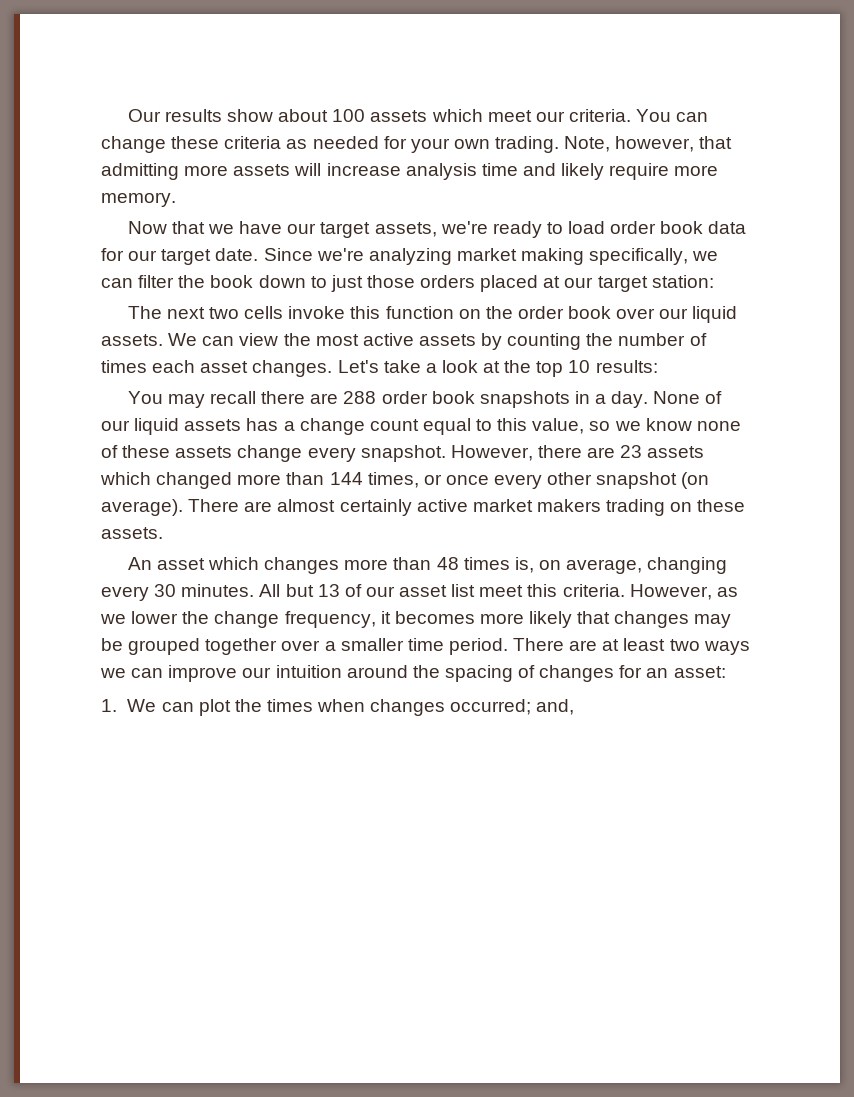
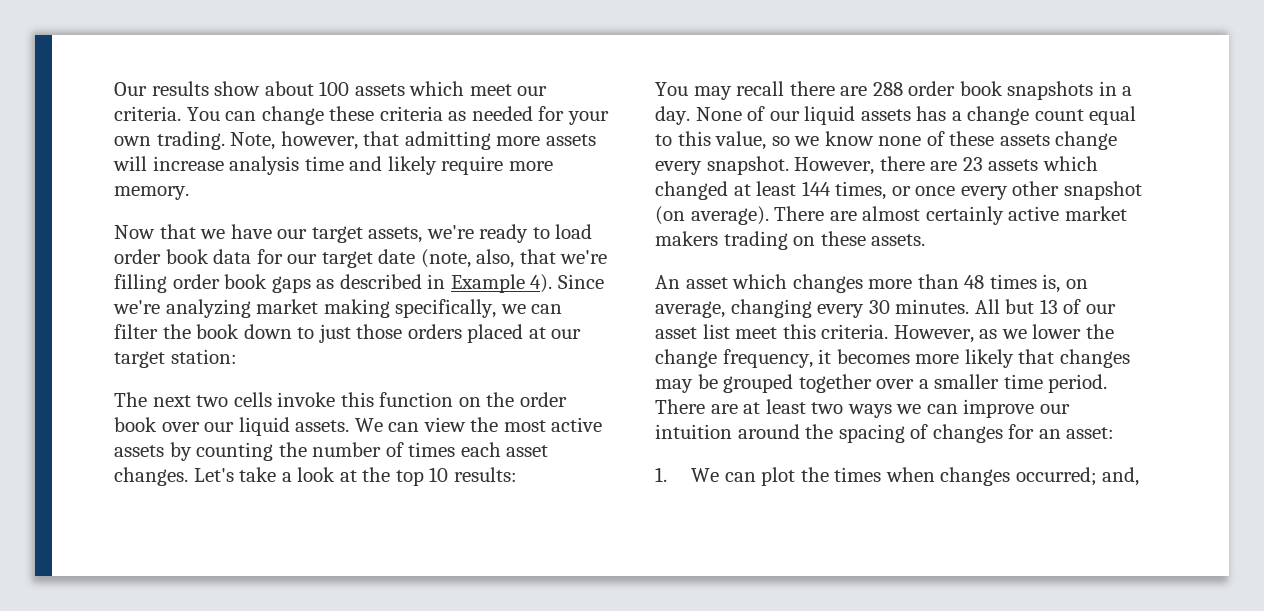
[215,248,259,261] date. -> [378,249,608,268] [114,274,553,293] date (note, also, that we're filling order book gaps as described in Example 4).
[237,472,325,485] more than -> [733,181,797,196] at least

